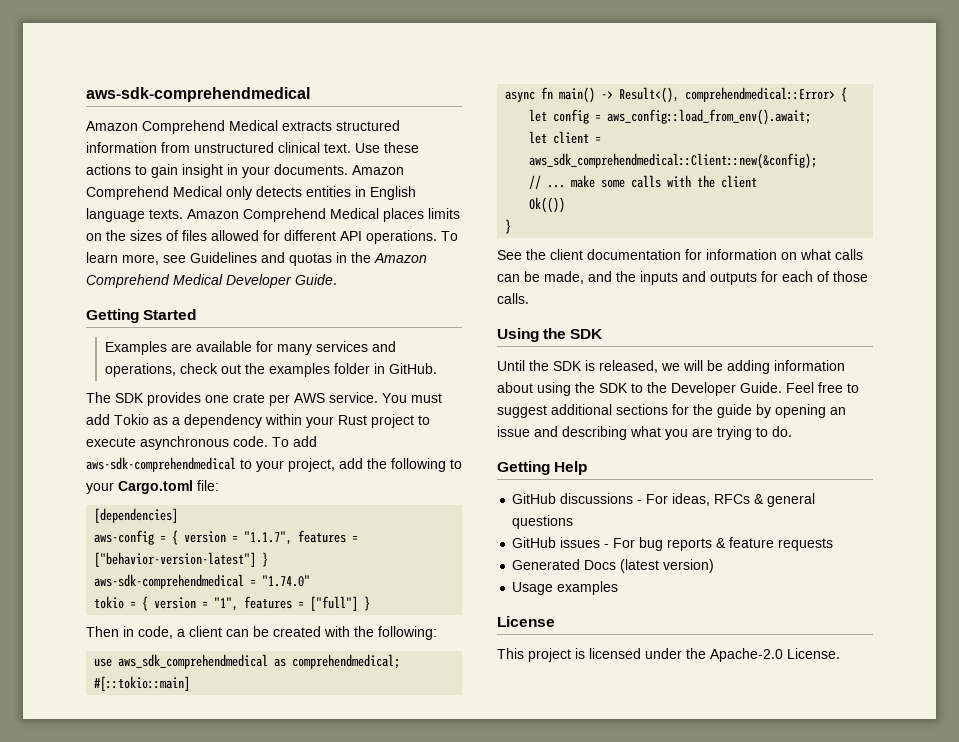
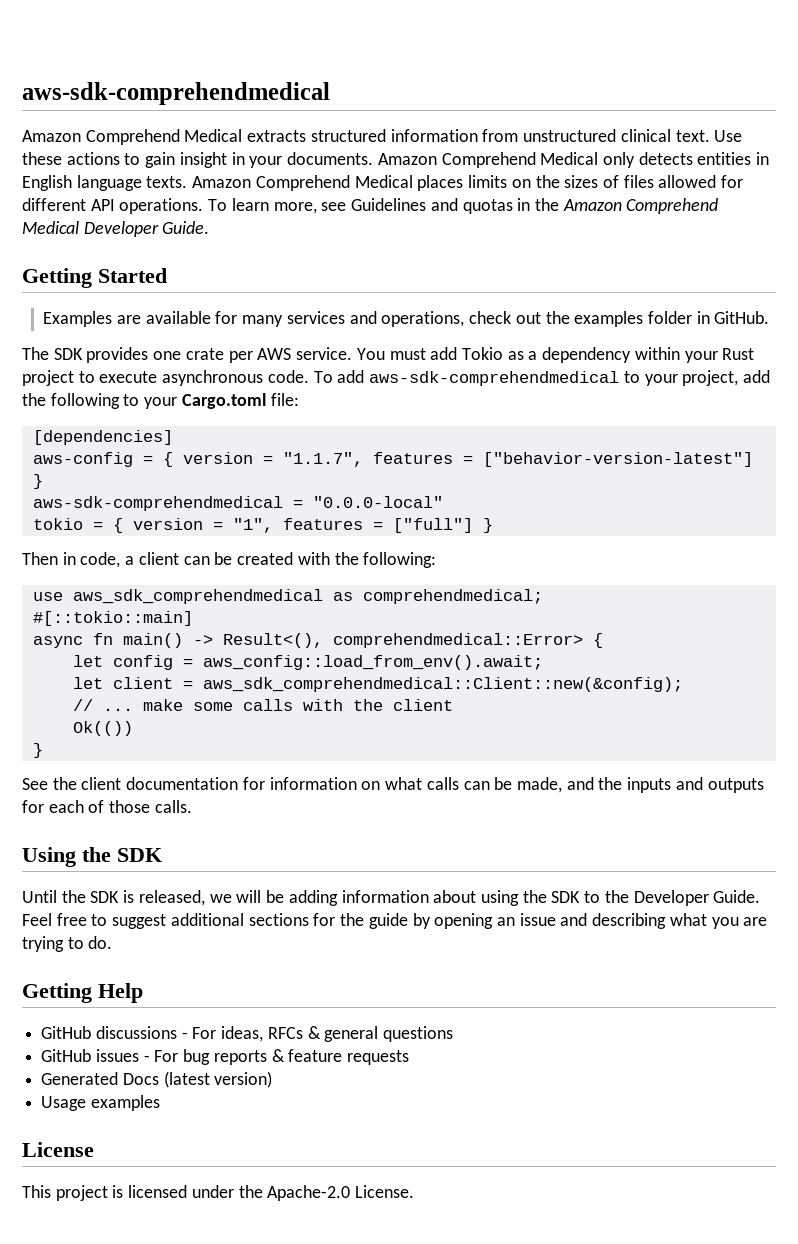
[262,575,311,587] "1.74.0" -> [312,496,443,508] "0.0.0-local"

